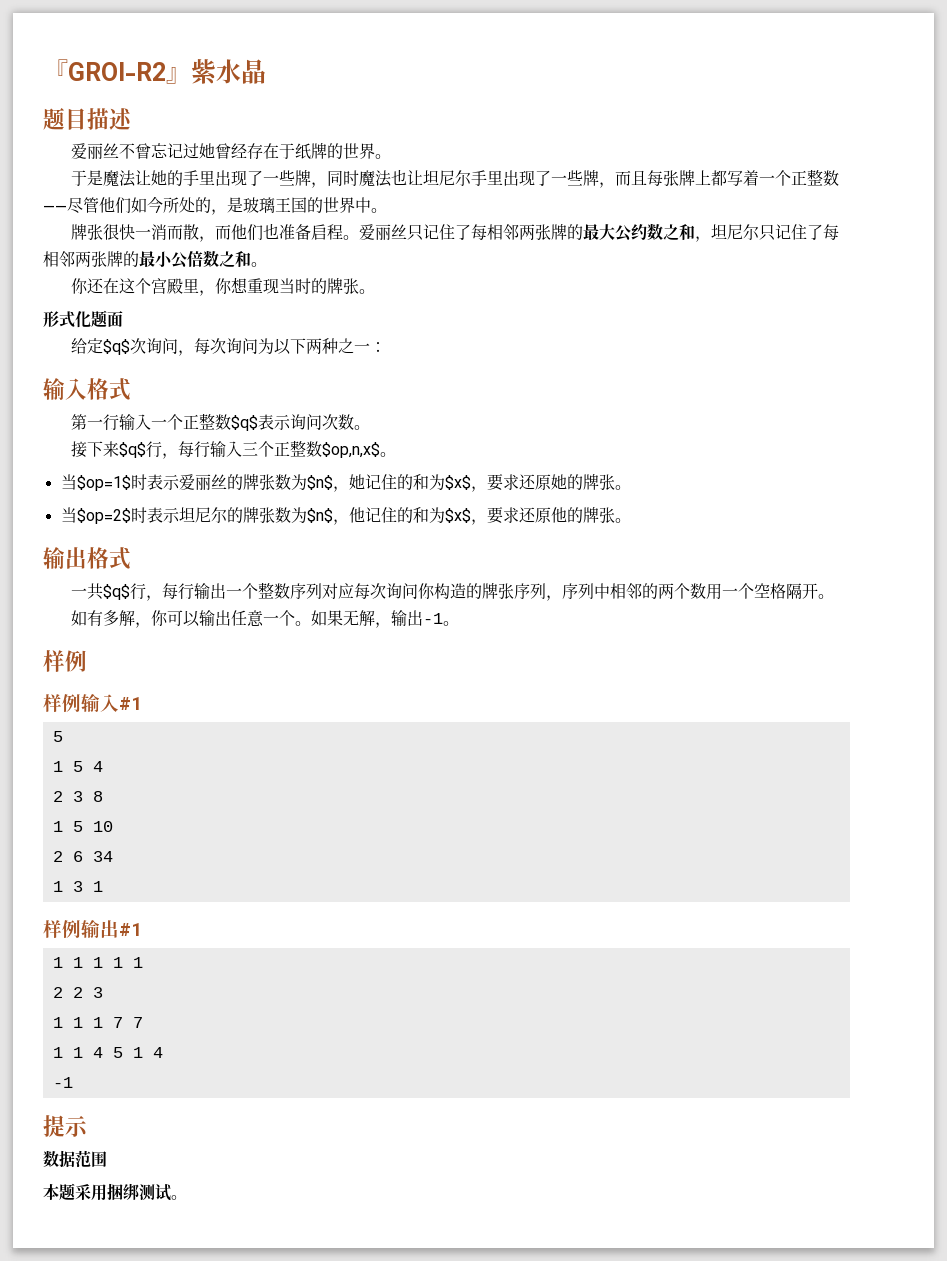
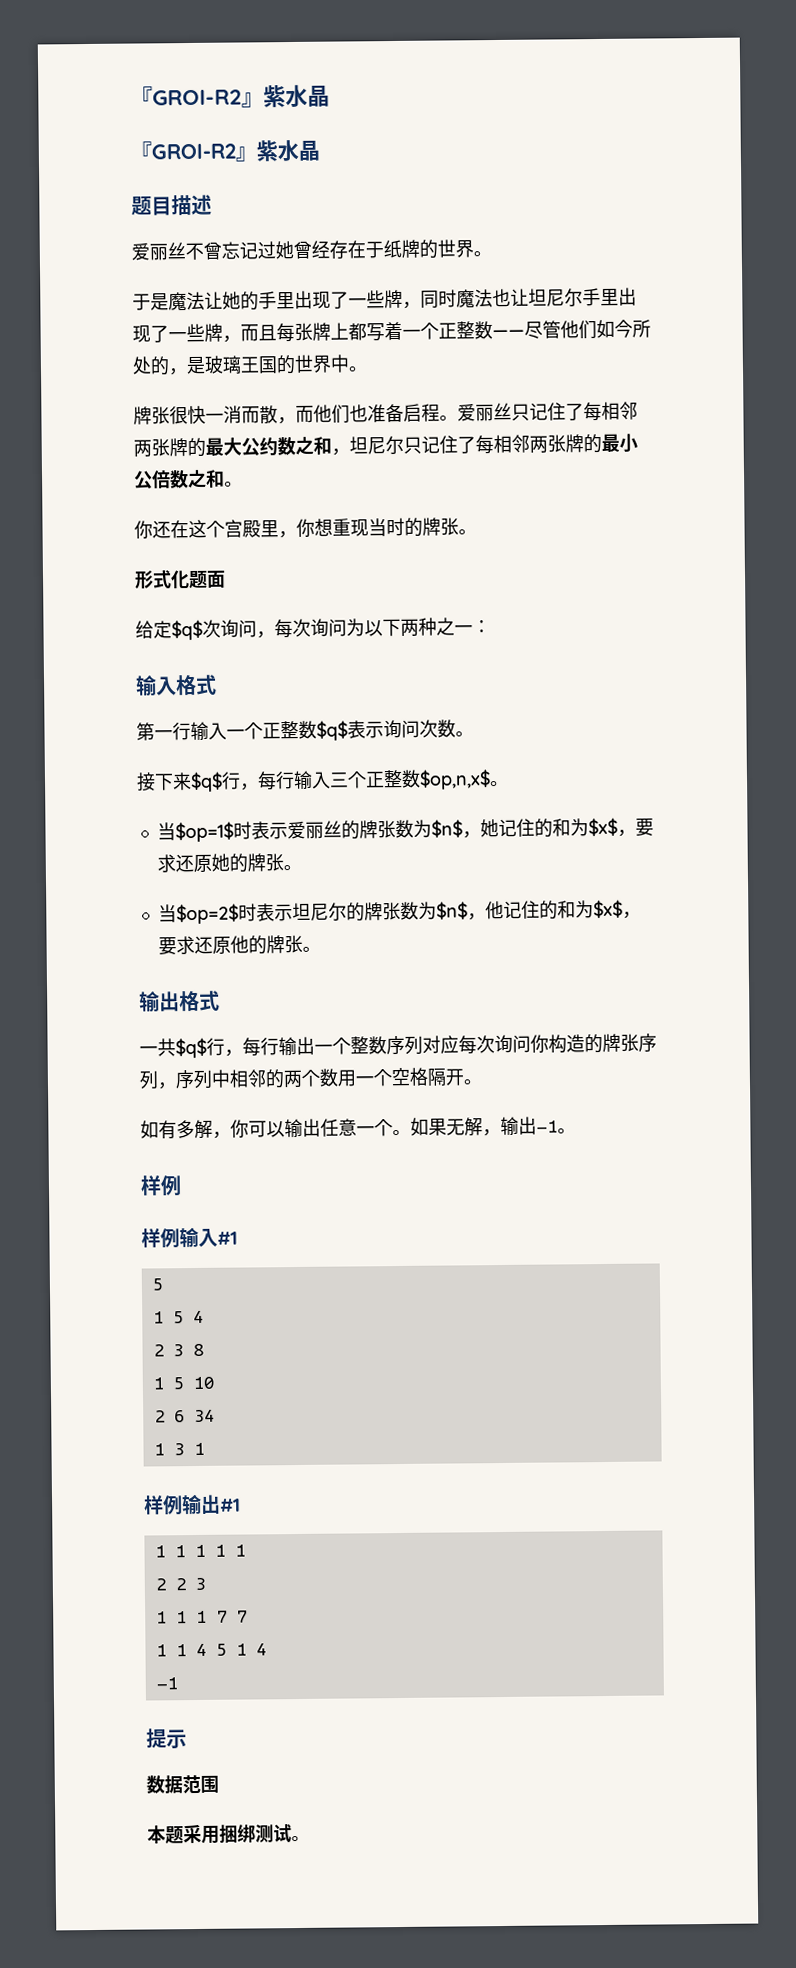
[43,59,266,85] 『GROI-R2』紫水晶 -> [130,84,330,108] [130,139,320,162] 『GROI-R2』紫水晶 // 『GROI-R2』紫水晶

